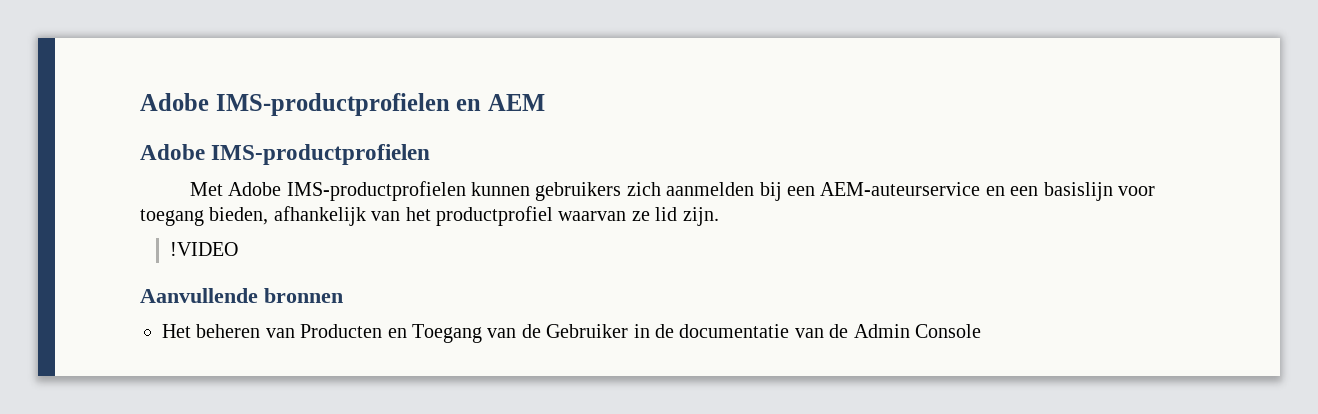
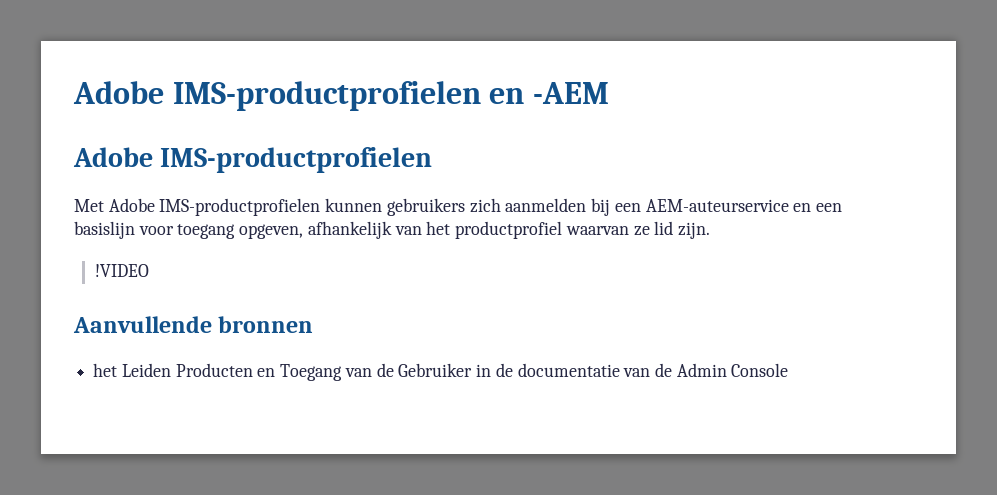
[487,94,545,111] AEM -> [532,82,609,104] -AEM
[209,207,269,225] bieden, -> [239,224,304,239] opgeven,
[162,324,295,338] Het beheren van -> [93,363,171,377] het Leiden

